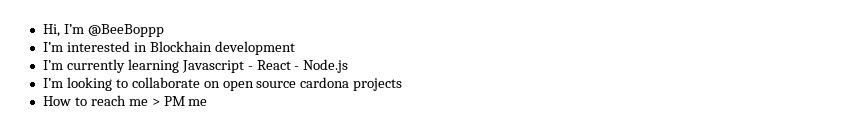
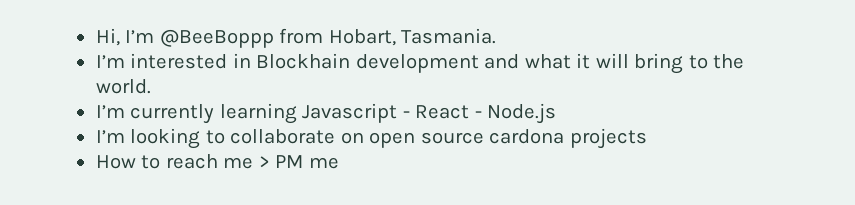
(164, 30) none -> [279,28,497,46] from Hobart, Tasmania.
(295, 48) none -> [484,53,745,74] [95,79,151,94] and what it will bring to the world.

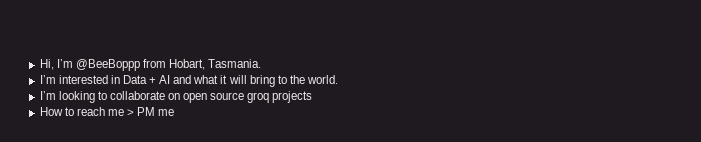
[256,53,479,73] Blockhain development -> [122,75,171,84] Data + AI
[95,103,557,124] // I’m currently learning Javascript - React - Node.js -> (339, 79) none
[489,129,565,144] cardona -> [247,92,270,103] groq

